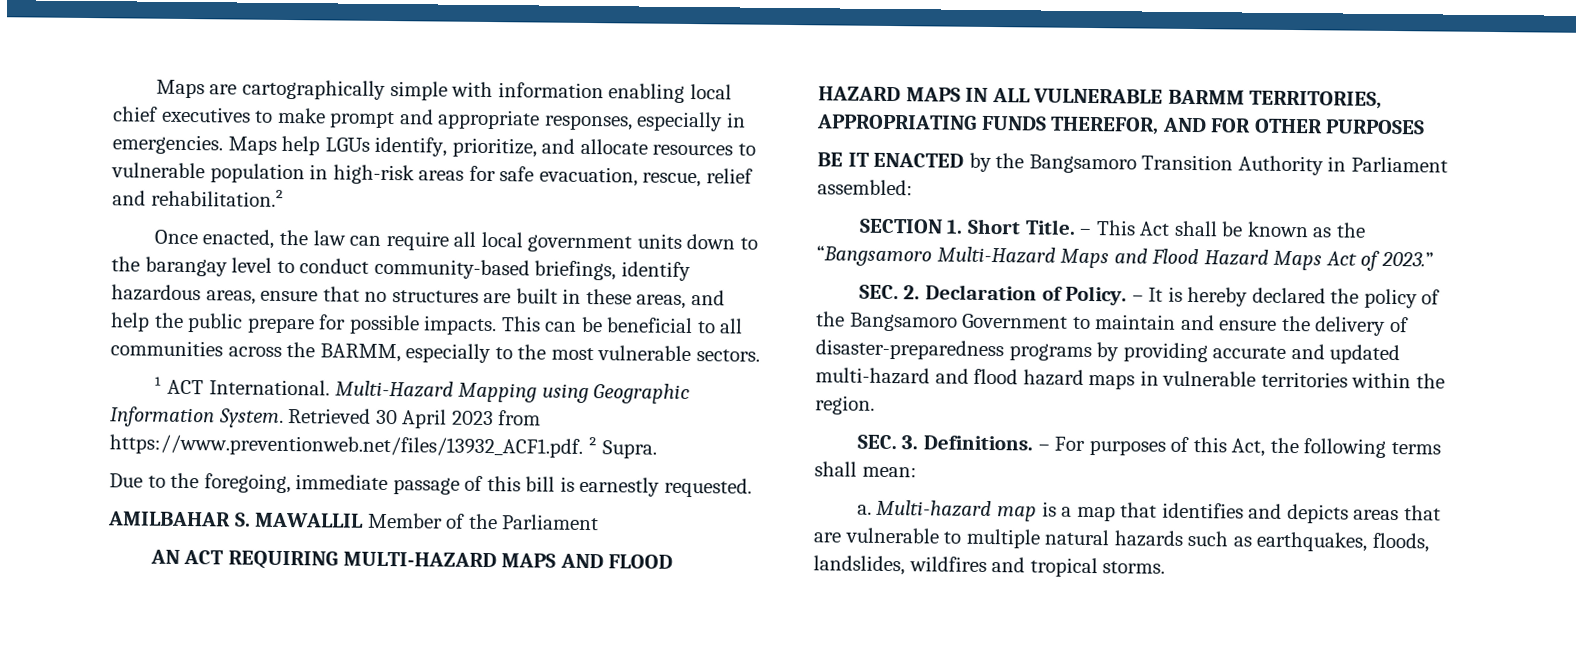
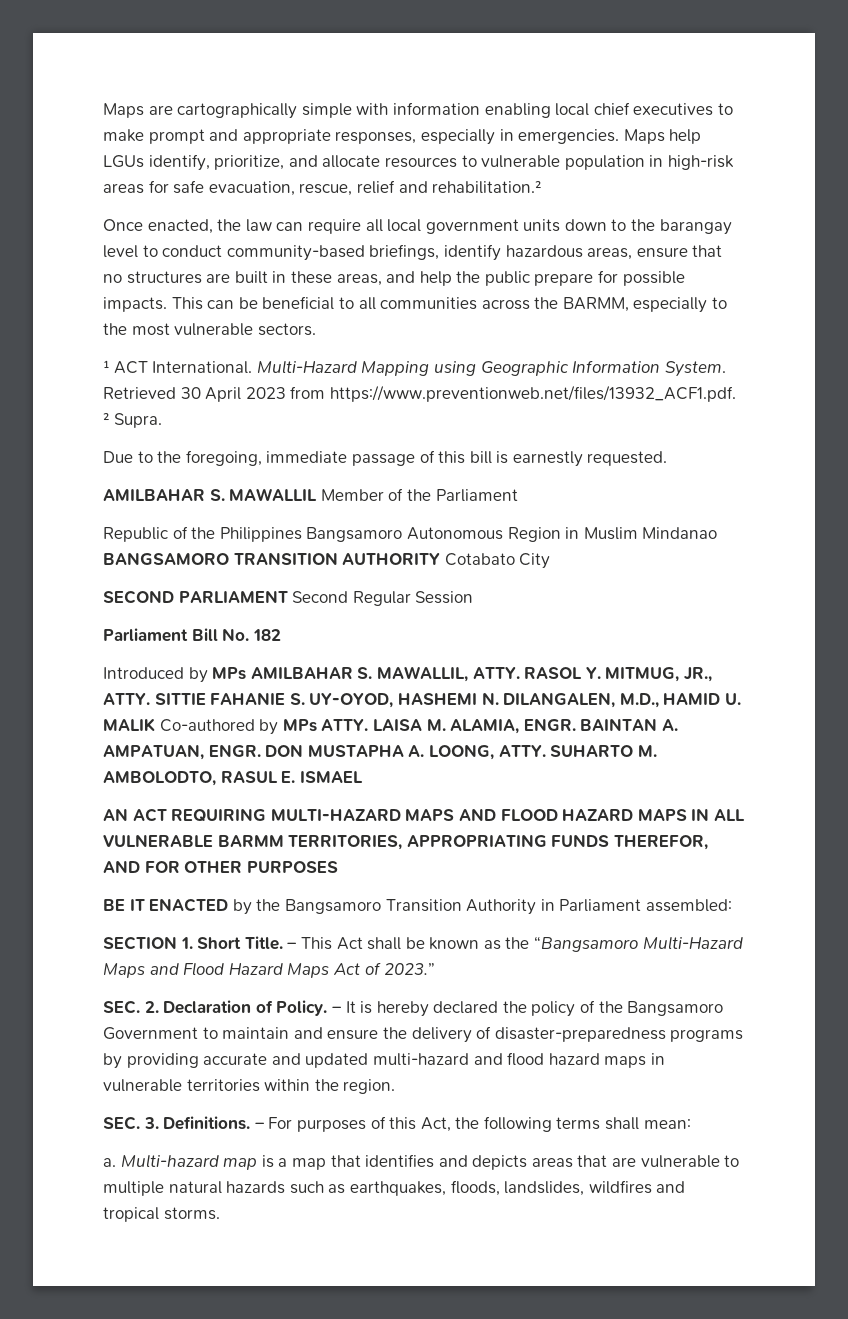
(600, 522) none -> [103,526,718,542] [103,552,551,569] [103,590,474,606] [103,628,281,642] [103,666,712,683] [103,692,741,708] [103,718,678,735] [103,744,657,760] [103,771,363,786] // Republic of the Philippines Bangsamoro Autonomous Region in Muslim Mindanao BANGSAMORO TRANSITION AUTHORITY Cotabato City // SECOND PARLIAMENT Second Regular Session // Parliament Bill No. 182 // Introduced by MPs AMILBAHAR S. MAWALLIL, ATTY. RASOL Y. MITMUG, JR., ATTY. SITTIE FAHANIE S. UY-OYOD, HASHEMI N. DILANGALEN, M.D., HAMID U. MALIK Co-authored by MPs ATTY. LAISA M. ALAMIA, ENGR. BAINTAN A. AMPATUAN, ENGR. DON MUSTAPHA A. LOONG, ATTY. SUHARTO M. AMBOLODTO, RASUL E. ISMAEL

